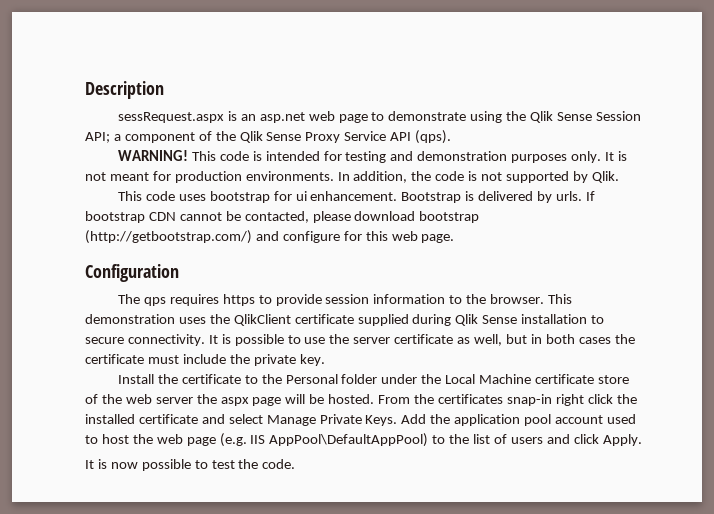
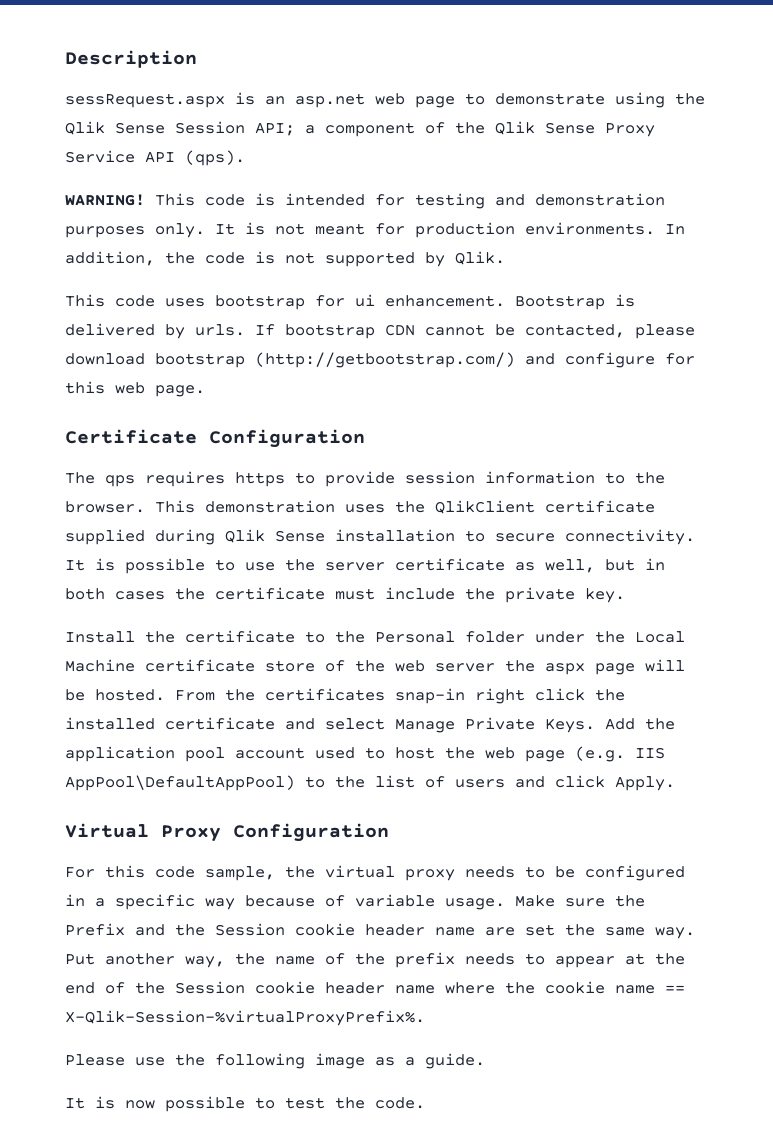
(455, 238) none -> [65,429,197,444] Certificate
(642, 440) none -> [65,823,389,842] [65,865,685,881] [65,894,645,910] [65,923,695,939] [65,952,685,968] [65,981,685,994] [65,1010,425,1026] [65,1053,485,1069] // Virtual Proxy Configuration // For this code sample, the virtual proxy needs to be configured in a specific way because of variable usage. Make sure the Prefix and the Session cookie header name are set the same way. Put another way, the name of the prefix needs to appear at the end of the Session cookie header name where the cookie name == X-Qlik-Session-%virtualProxyPrefix%. // Please use the following image as a guide.

